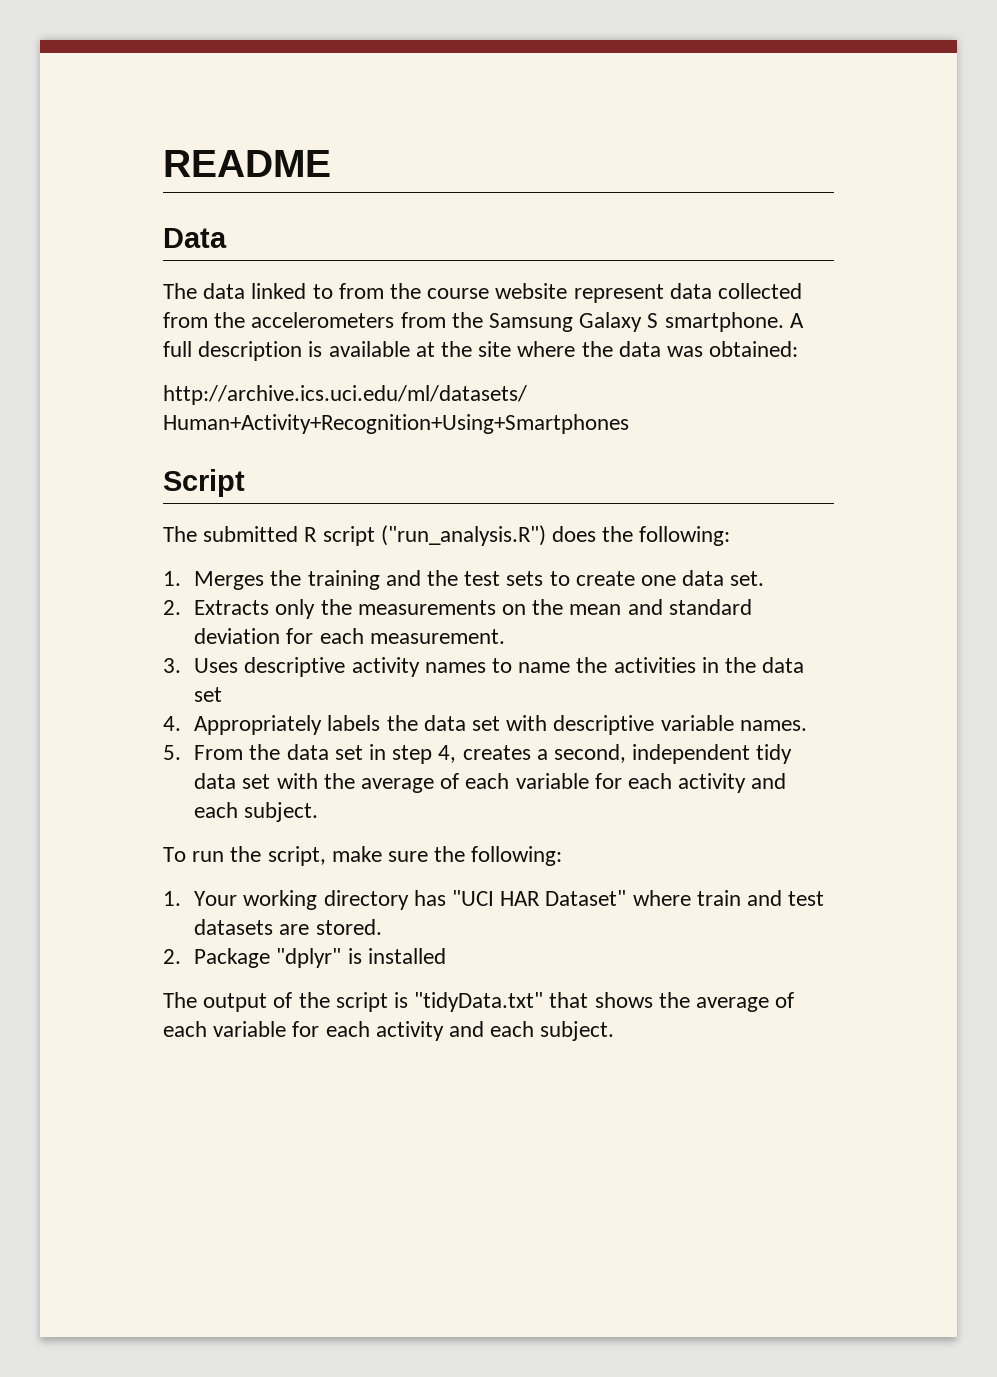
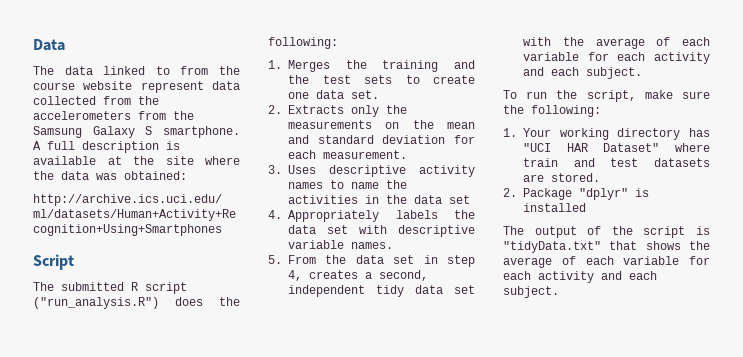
[163,150,331,177] README // -> (33, 45) none

